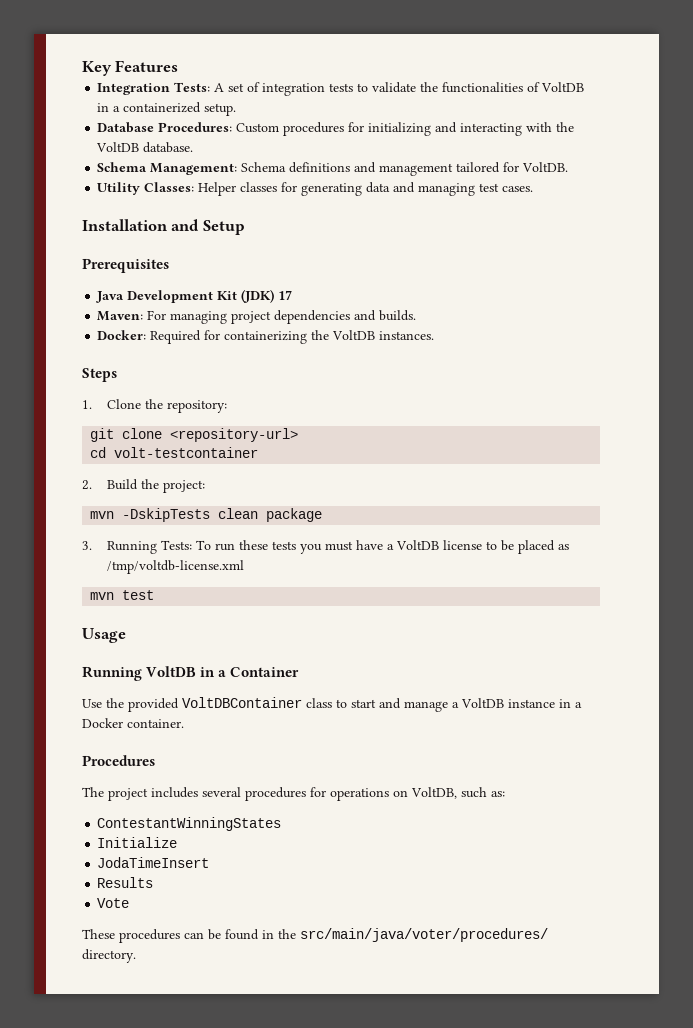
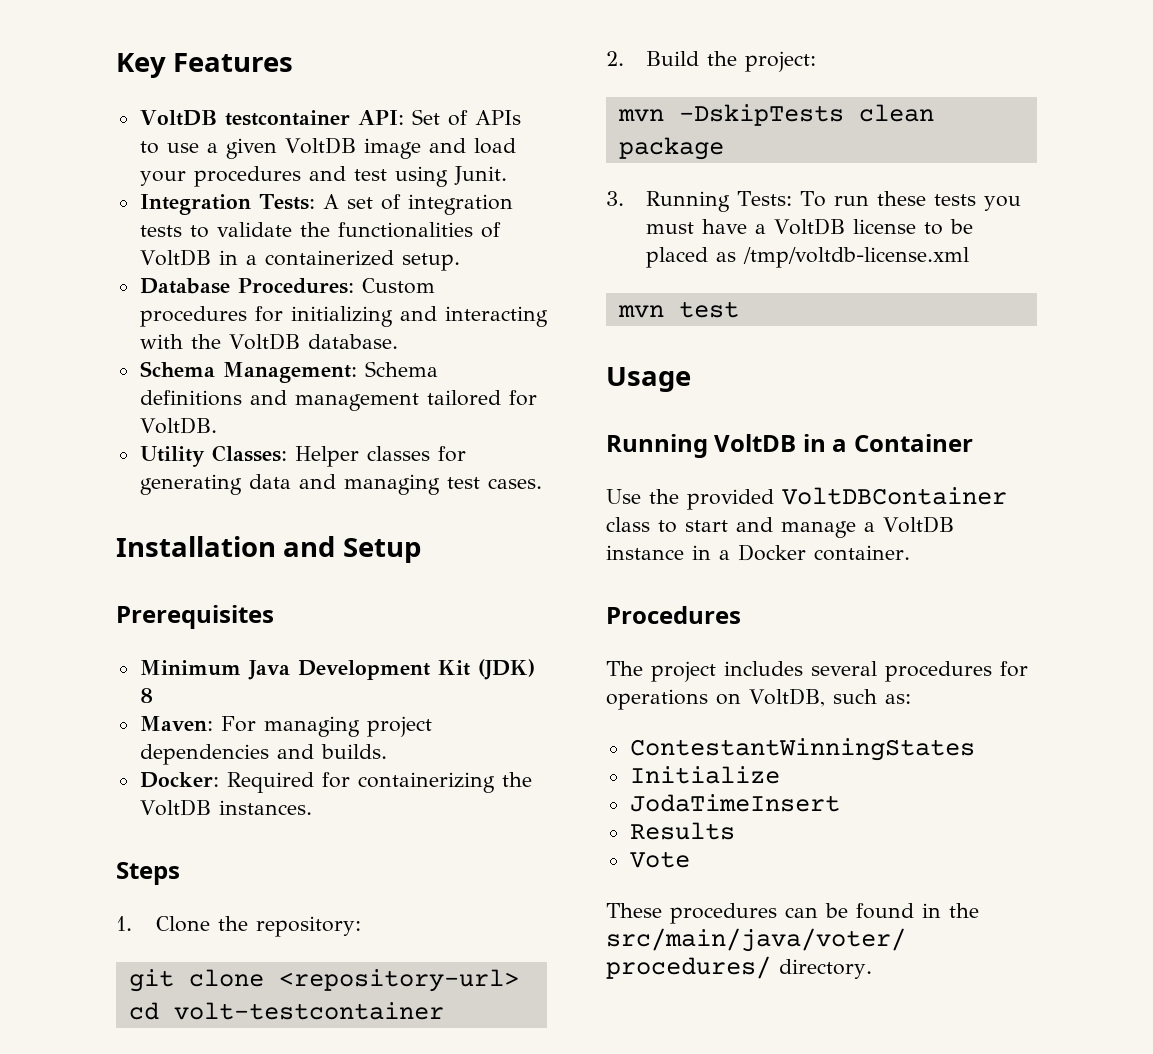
(179, 66) none -> [139,109,521,126] [139,137,516,159] [139,166,507,187] // VoltDB testcontainer API: Set of APIs to use a given VoltDB image and load your procedures and test using Junit.
(169, 265) none -> [139,660,241,676] Minimum
[278,290,293,300] 17 -> [139,688,153,703] 8

